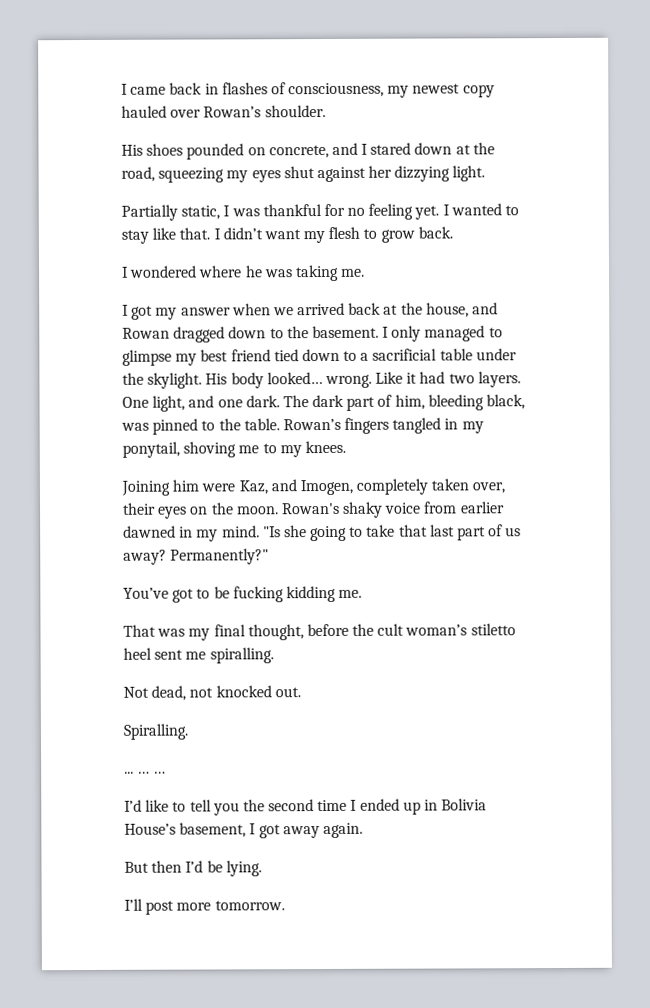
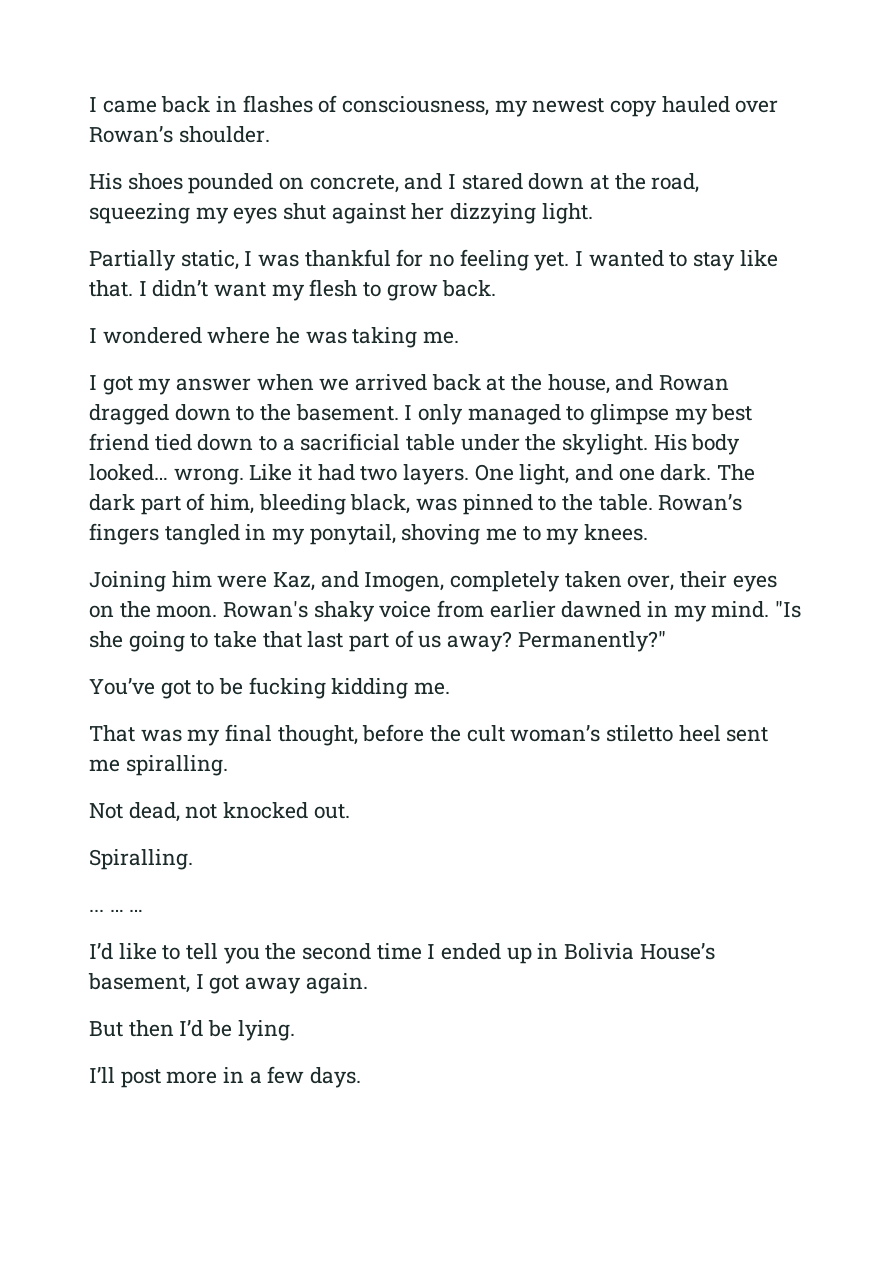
[214,900,285,911] tomorrow. -> [223,1066,362,1088] in a few days.

